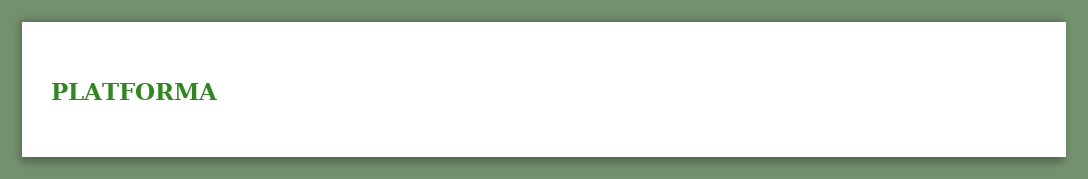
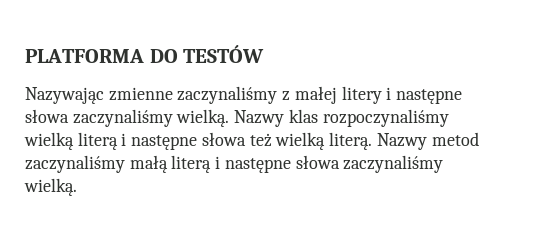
(218, 91) none -> [149,45,265,63] [25,86,463,104] [25,109,449,127] [24,132,479,150] [25,155,444,173] [24,178,77,196] DO TESTÓW // Nazywając zmienne zaczynaliśmy z małej litery i następne słowa zaczynaliśmy wielką. Nazwy klas rozpoczynaliśmy wielką literą i następne słowa też wielką literą. Nazwy metod zaczynaliśmy małą literą i następne słowa zaczynaliśmy wielką.

